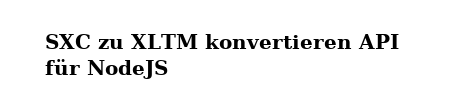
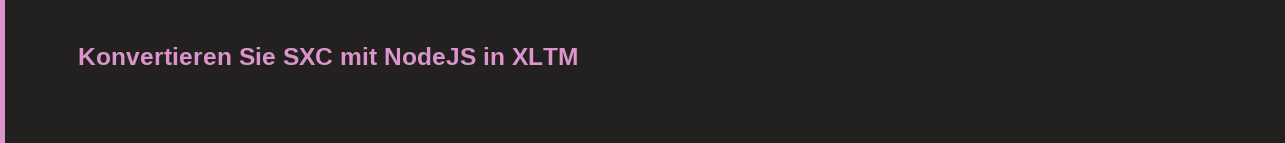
[45,34,399,49] [45,59,168,79] SXC zu XLTM konvertieren API für NodeJS -> [78,47,578,65] Konvertieren Sie SXC mit NodeJS in XLTM

